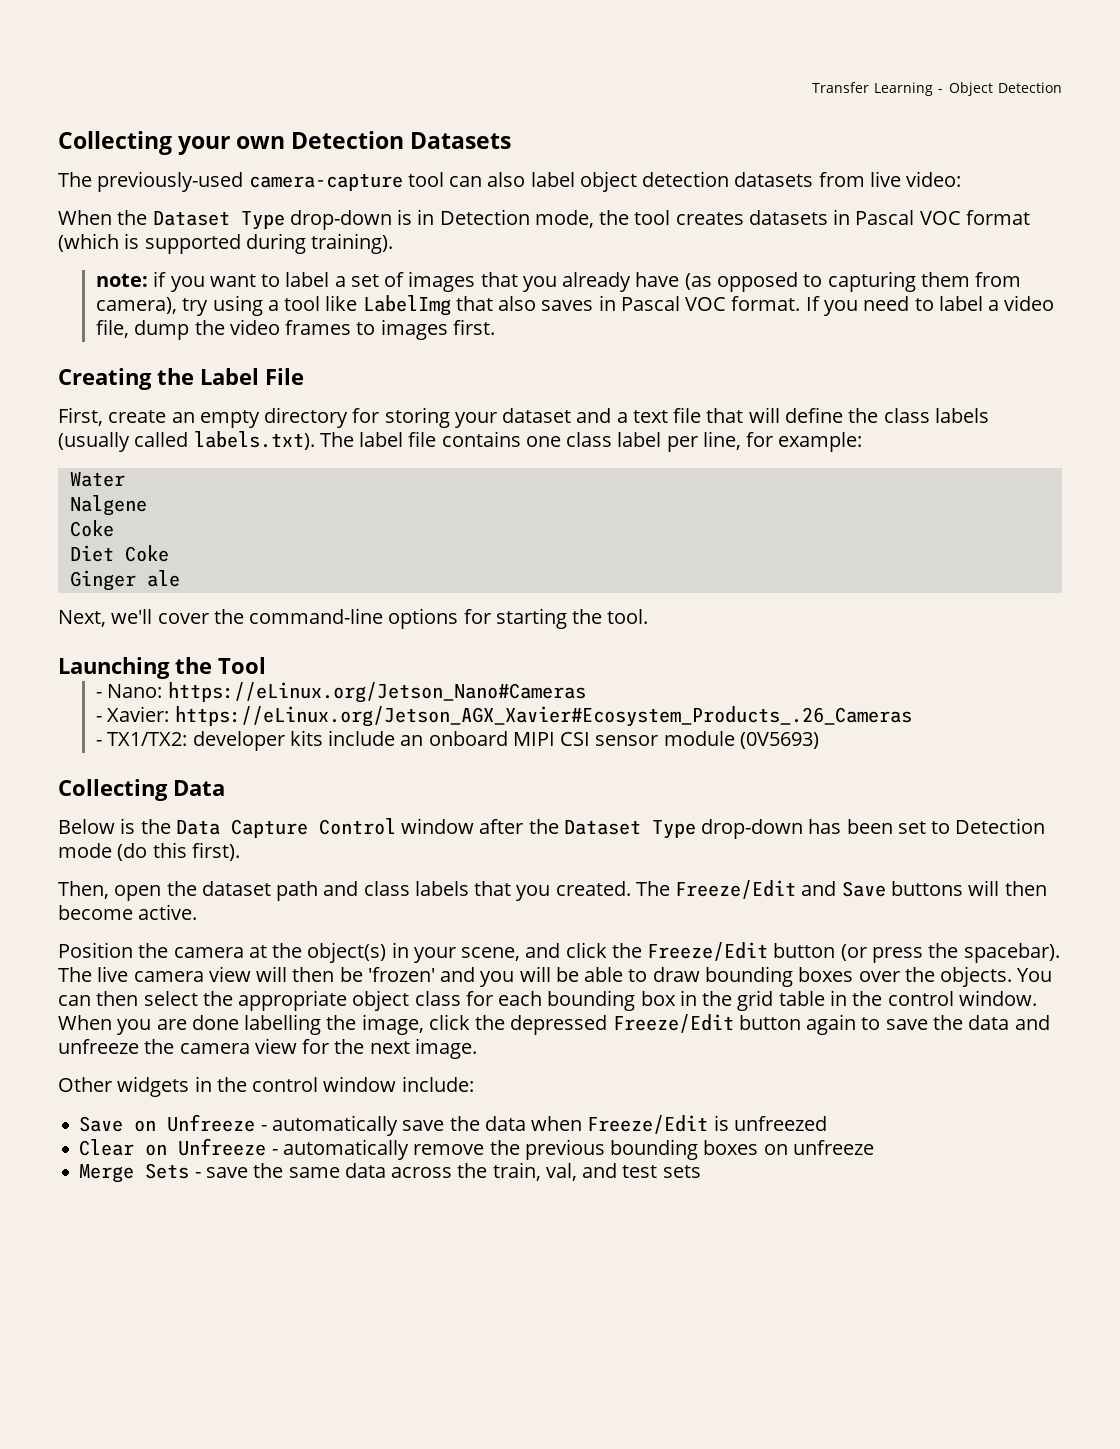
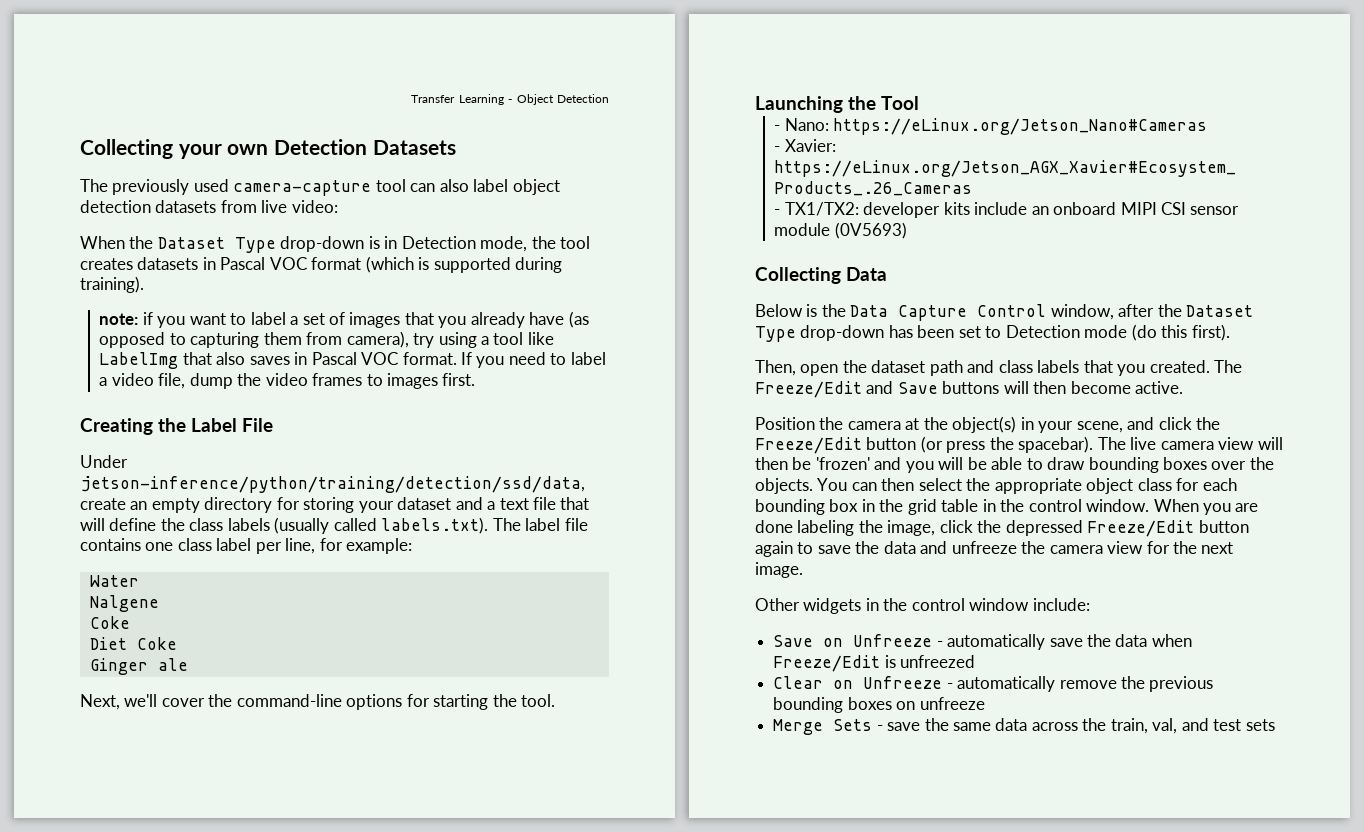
[97,171,244,192] previously-used -> [112,179,229,195] previously used
[58,407,103,426] First, -> [80,455,128,468] [80,476,585,493] Under jetson-inference/python/training/detection/ssd/data,
[401,818,475,834] window -> [1050,304,1114,320] window,
[244,1014,322,1035] labelling -> [797,520,855,536] labeling

